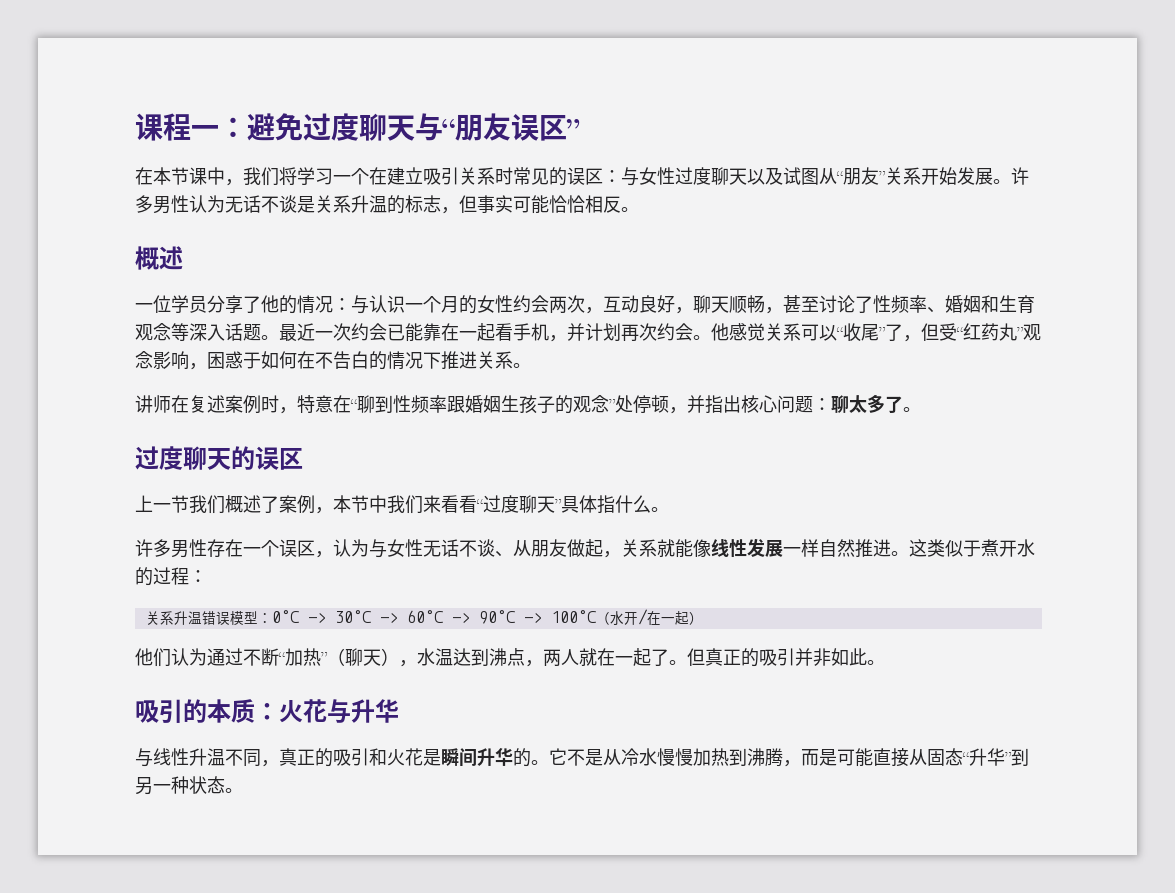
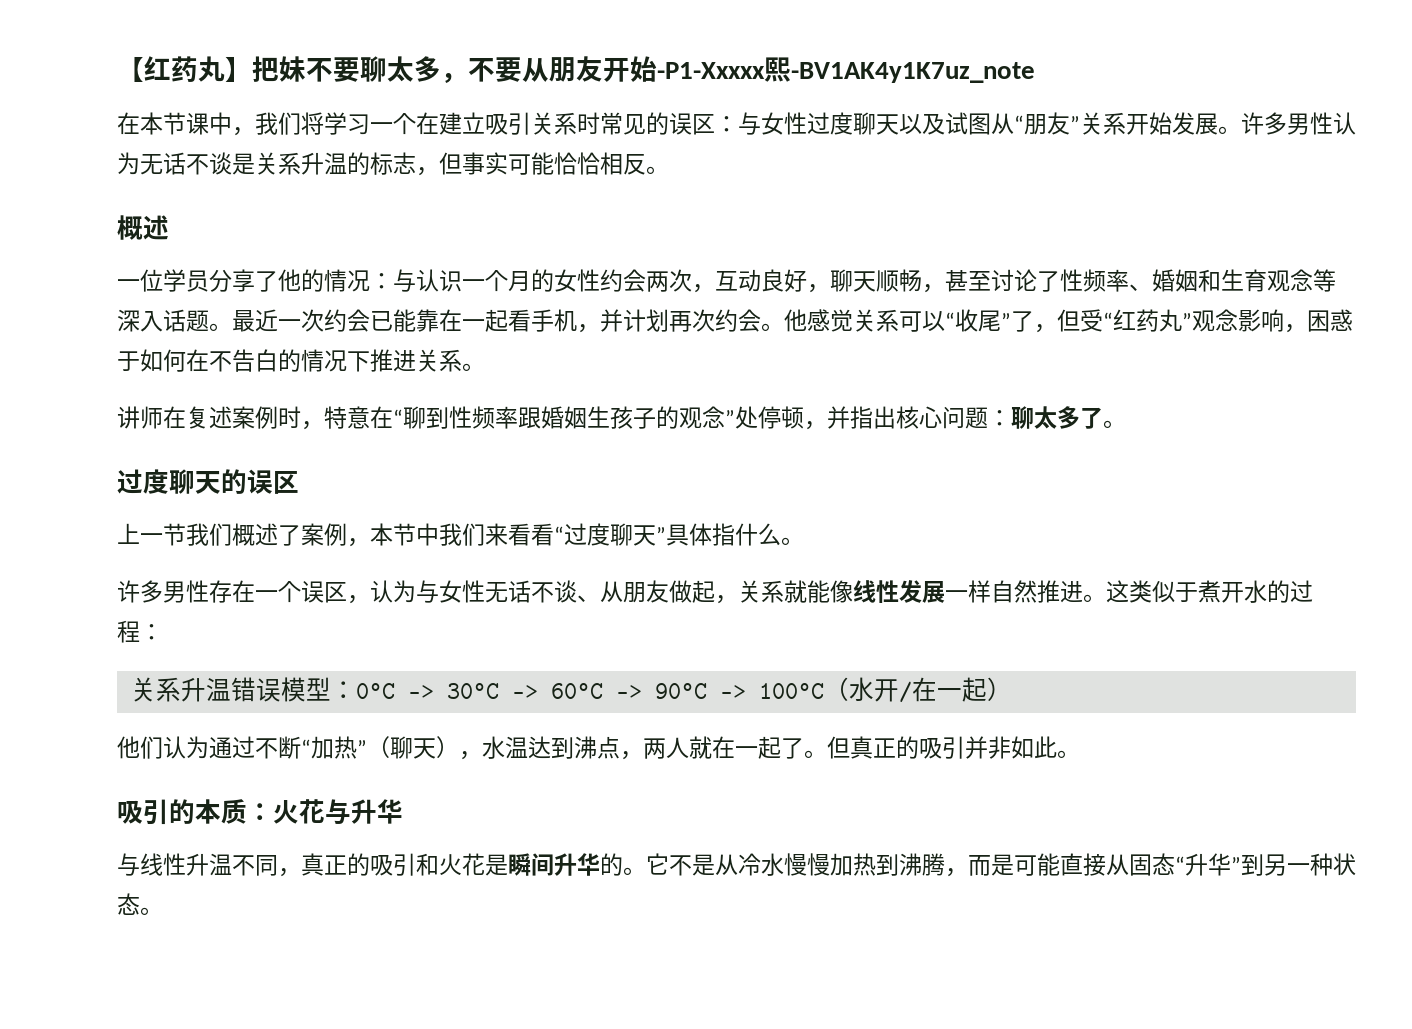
[135,113,580,141] 课程一：避免过度聊天与“朋友误区” -> [117,56,1035,83] 【红药丸】把妹不要聊太多，不要从朋友开始-P1-Xxxxx熙-BV1AK4y1K7uz_note

